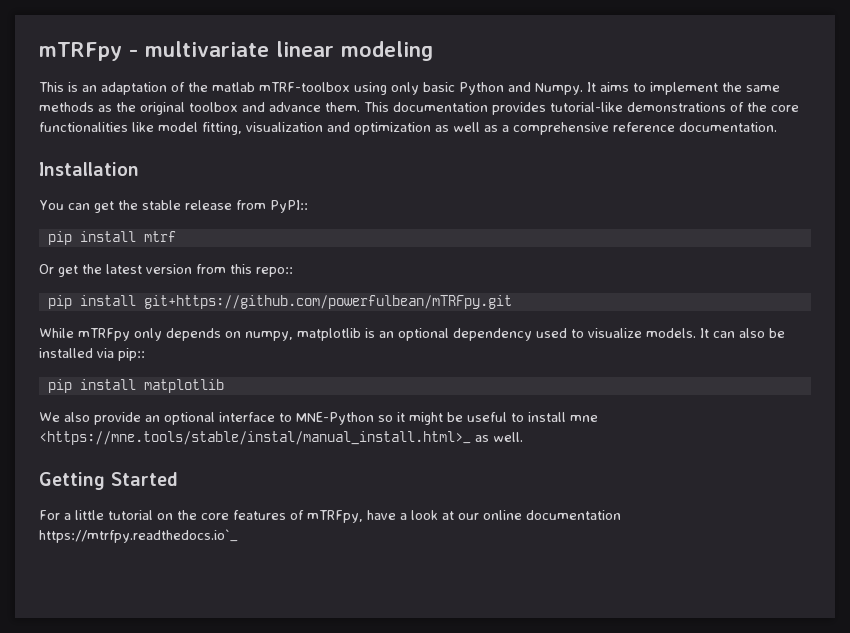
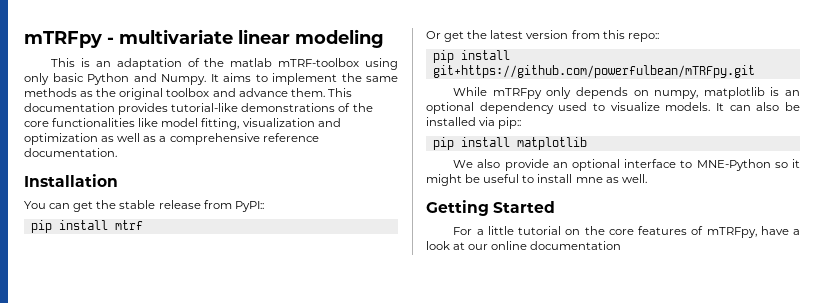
[39,431,471,445] <https://mne.tools/stable/instal/manual_install.html>_ -> (603, 180) none
[39,529,238,543] https://mtrfpy.readthedocs.io`_ -> (622, 245) none

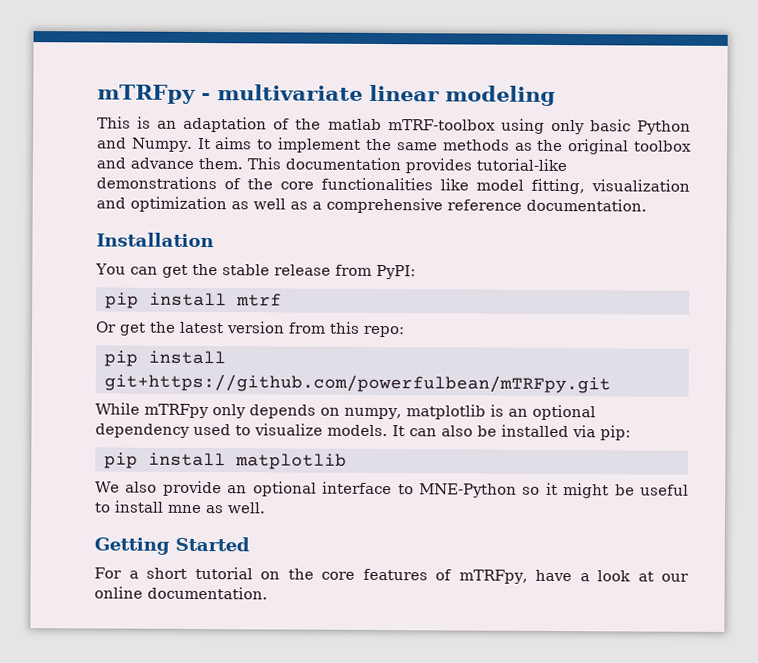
[234,201,264,212] PyPI:: -> [375,264,416,280] PyPI:
[627,33,659,42] repo:: -> [363,325,405,338] repo:
[498,117,522,129] pip:: -> [600,425,631,441] pip:
[487,226,514,235] little -> [146,567,188,579] short
[530,241,622,250] documentation -> [147,586,268,600] documentation.

